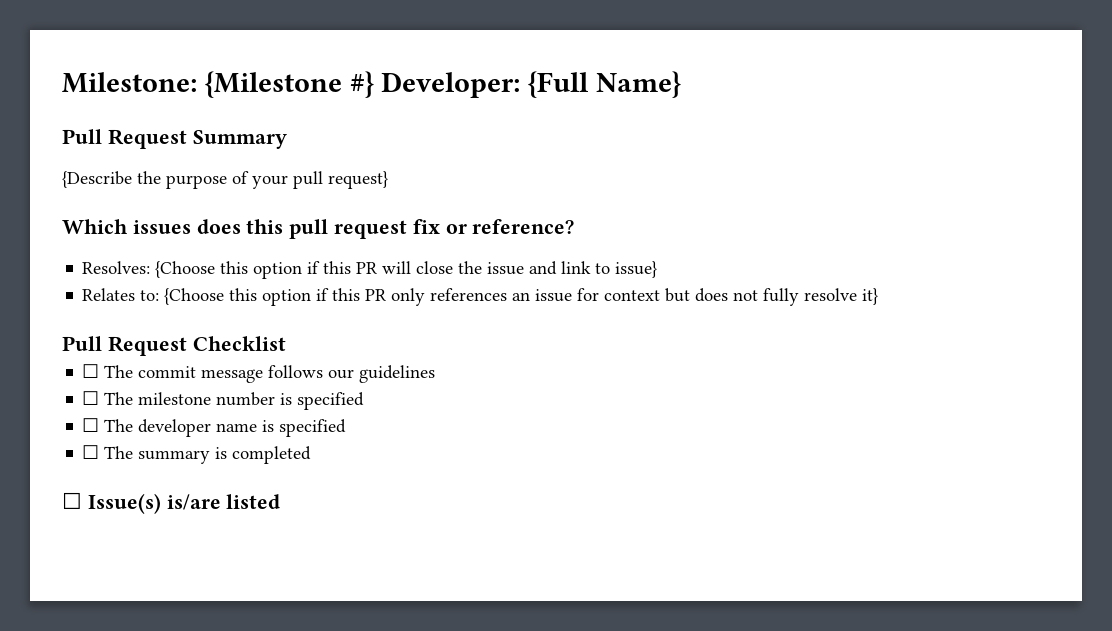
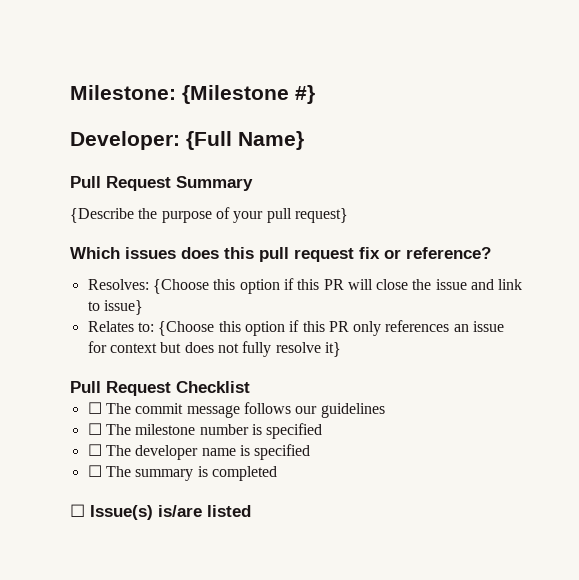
(374, 84) none -> (315, 94) //

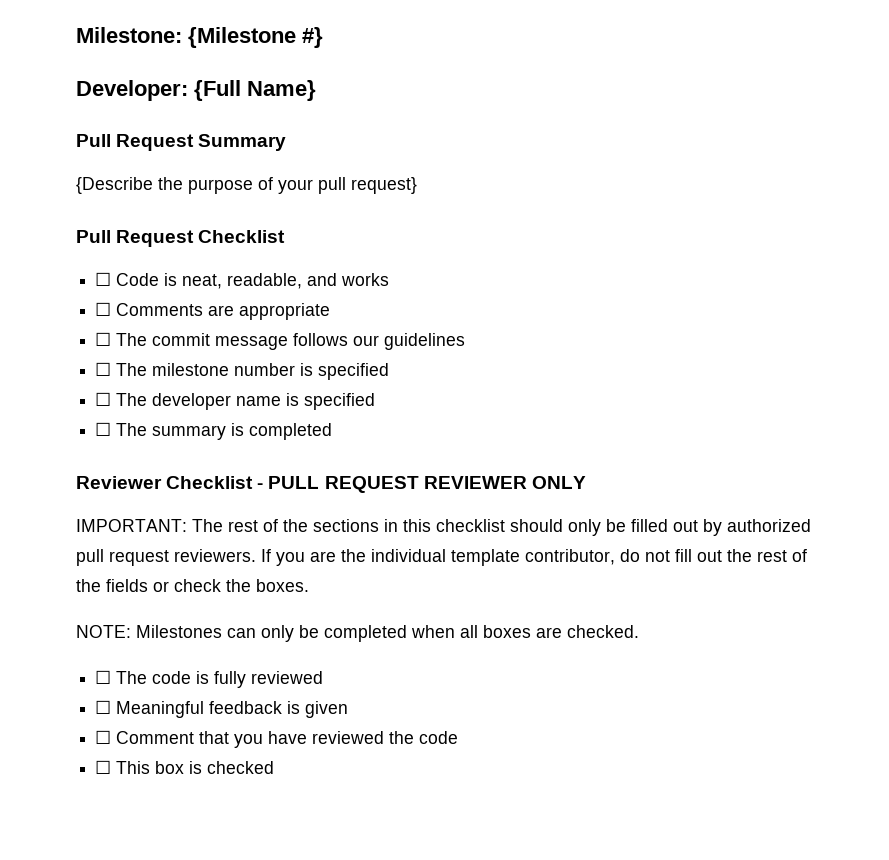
[70,247,491,262] [87,278,523,294] [87,300,143,315] [87,320,505,336] [87,341,341,357] [70,381,250,396] Which issues does this pull request fix or reference? // Resolves: {Choose this option if this PR will close the issue and link to issue} // Relates to: {Choose this option if this PR only references an issue for context but does not fully resolve it} // Pull Request Checklist -> [76,230,286,247] [95,272,390,289] [95,302,331,320] Pull Request Checklist // ☐ Code is neat, readable, and works // ☐ Comments are appropriate
[70,504,251,520] ☐ Issue(s) is/are listed -> [76,476,586,493] [76,519,811,536] [76,549,807,566] [76,579,309,592] [76,625,639,642] [95,670,324,688] [95,700,349,718] [95,730,459,748] [95,760,275,774] Reviewer Checklist - PULL REQUEST REVIEWER ONLY // IMPORTANT: The rest of the sections in this checklist should only be filled out by authorized pull request reviewers. If you are the individual template contributor, do not fill out the rest of the fields or check the boxes. // NOTE: Milestones can only be completed when all boxes are checked. // ☐ The code is fully reviewed // ☐ Meaningful feedback is given // ☐ Comment that you have reviewed the code // ☐ This box is checked

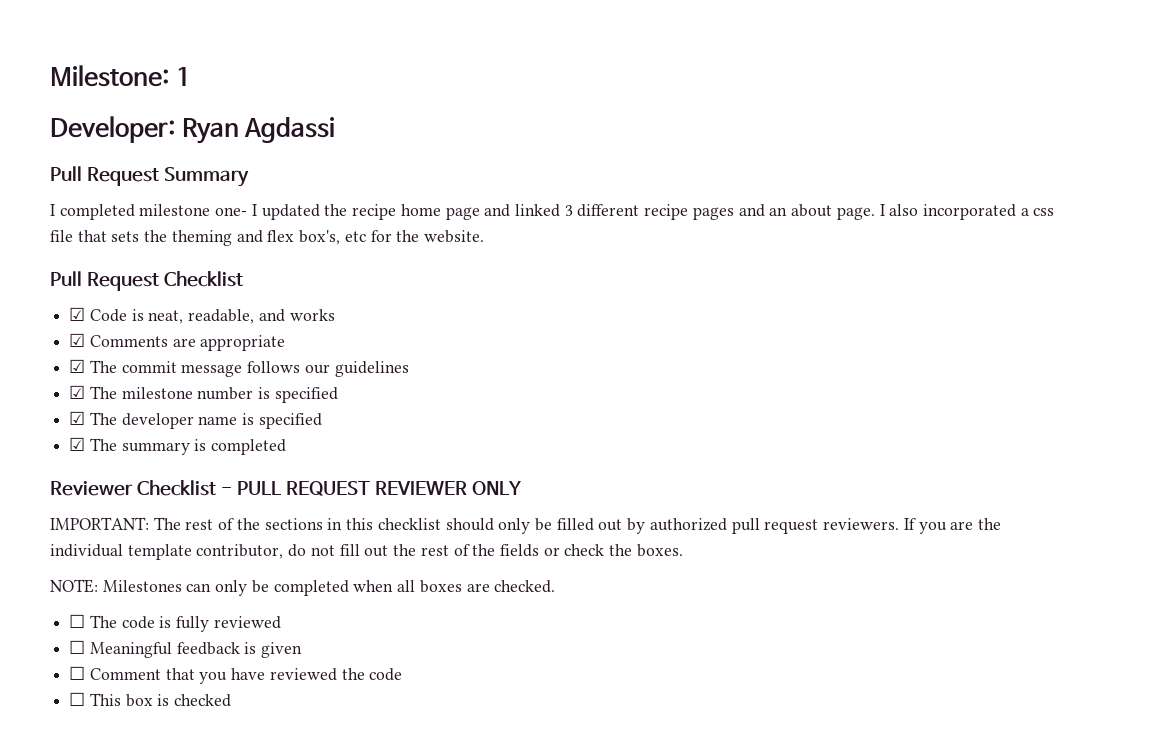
[188,27,323,48] {Milestone #} -> [175,67,191,86] 1
[194,80,316,101] {Full Name} -> [181,117,336,144] Ryan Agdassi
[76,177,417,194] {Describe the purpose of your pull request} -> [50,204,1055,220] [50,230,484,246] I completed milestone one- I updated the recipe home page and linked 3 different recipe pages and an about page. I also incorporated a css file that sets the theming and flex box's, etc for the website.
[95,272,112,286] ☐ -> [69,307,86,321] ☑
[95,302,112,316] ☐ -> [69,333,86,347] ☑
[95,332,112,346] ☐ -> [69,359,86,373] ☑
[95,362,112,376] ☐ -> [69,385,86,399] ☑
[95,392,112,406] ☐ -> [69,411,86,425] ☑
[95,422,112,436] ☐ -> [69,437,86,451] ☑

